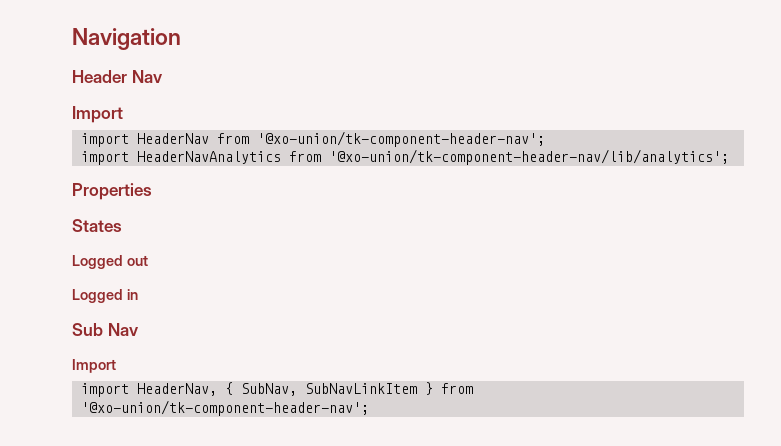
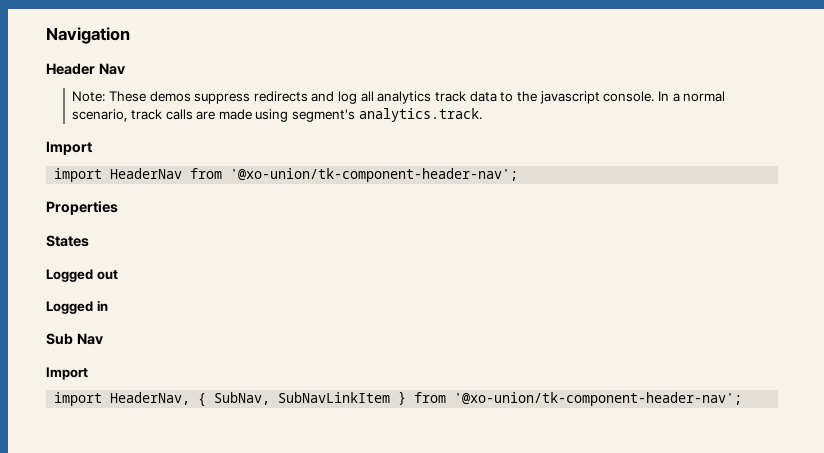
(163, 76) none -> [72,91,726,104] [72,108,482,122] // Note: These demos suppress redirects and log all analytics track data to the javascript console. In a normal scenario, track calls are made using segment's analytics.track.
[80,149,729,165] // import HeaderNavAnalytics from '@xo-union/tk-component-header-nav/lib/analytics'; -> (519, 175) none

